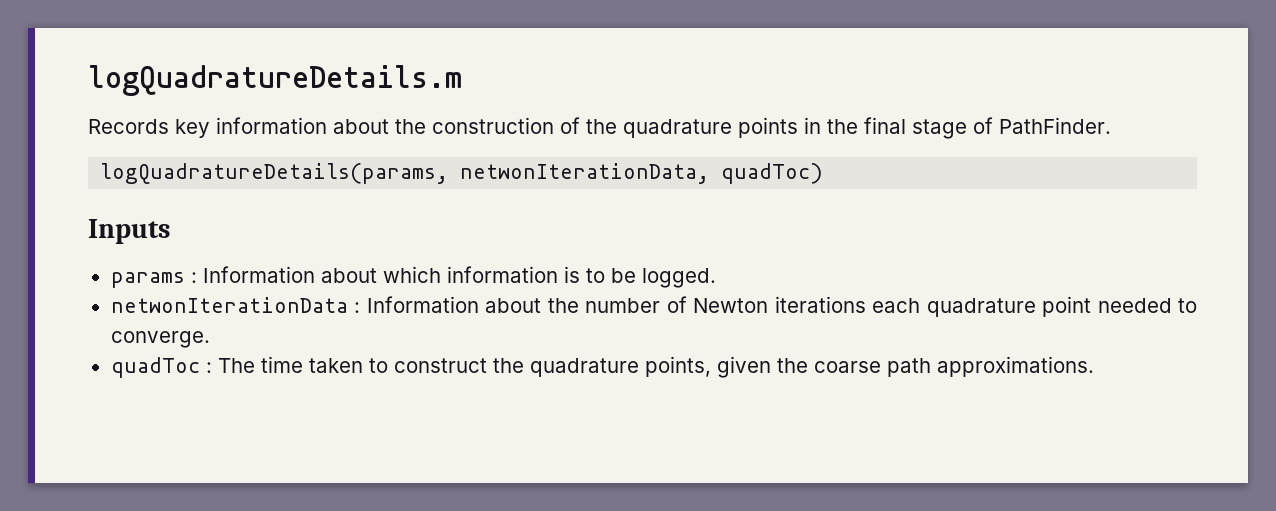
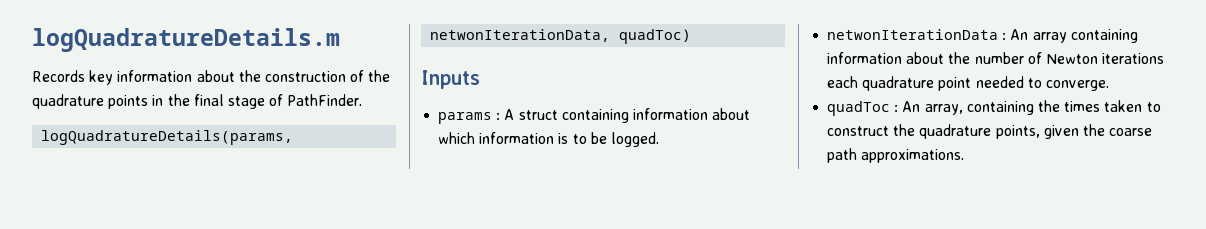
[202,266,315,283] Information -> [504,108,708,123] A struct containing information
[366,296,479,313] Information -> [1010,29,1138,43] [827,52,903,64] An array containing information
[217,356,303,373] The time -> [902,100,1101,115] An array, containing the times

